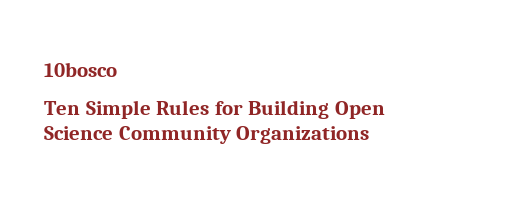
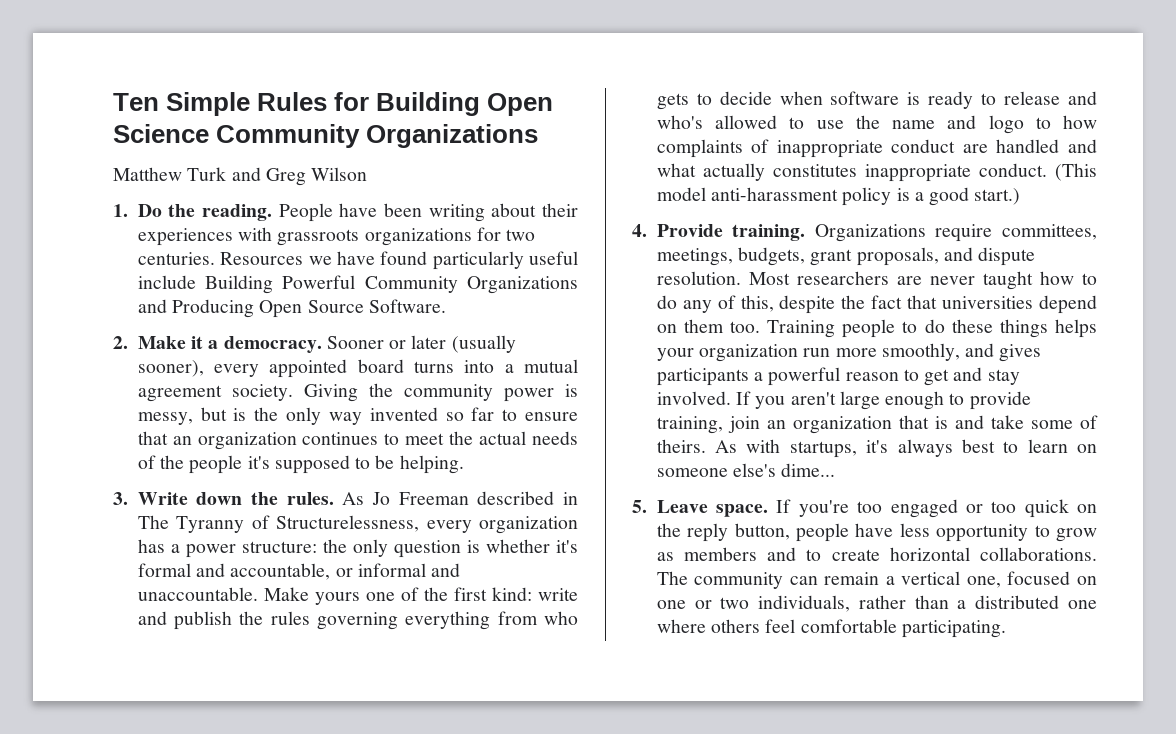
[44,62,117,77] 10bosco // -> (113, 102) none
(370, 135) none -> [113,167,368,186] [113,203,578,222] [137,227,536,246] [137,251,578,270] [137,275,578,294] [137,299,446,318] [113,335,516,353] [137,359,578,378] [137,383,578,402] [137,407,578,425] [137,431,578,450] [137,455,464,474] [113,491,578,505] [137,515,578,534] [137,539,578,558] [137,563,461,580] [137,587,578,605] [137,611,578,630] [656,91,1097,110] [656,115,1097,134] [656,139,1097,158] [656,163,1097,182] [656,187,1021,206] [632,224,1097,242] [656,247,1036,266] [656,271,1097,290] [656,295,1097,314] [656,319,1097,338] [656,343,1042,362] [656,367,1020,386] [656,391,1031,410] [656,415,1098,434] [656,439,1097,458] [656,463,836,477] [632,499,1097,518] [656,523,1097,542] [656,547,1097,561] [656,571,1097,589] [656,595,1097,612] [656,619,1006,638] // Matthew Turk and Greg Wilson // 1. Do the reading. People have been writing about their experiences with grassroots organizations for two centuries. Resources we have found particularly useful include Building Powerful Community Organizations and Producing Open Source Software. // 2. Make it a democracy. Sooner or later (usually sooner), every appointed board turns into a mutual agreement society. Giving the community power is messy, but is the only way invented so far to ensure that an organization continues to meet the actual needs of the people it's supposed to be helping. // 3. Write down the rules. As Jo Freeman described in The Tyranny of Structurelessness, every organization has a power structure: the only question is whether it's formal and accountable, or informal and unaccountable. Make yours one of the first kind: write and publish the rules governing everything from who gets to decide when software is ready to release and who's allowed to use the name and logo to how complaints of inappropriate conduct are handled and what actually constitutes inappropriate conduct. (This model anti-harassment policy is a good start.) // 4. Provide training. Organizations require committees, meetings, budgets, grant proposals, and dispute resolution. Most researchers are never taught how to do any of this, despite the fact that universities depend on them too. Training people to do these things helps your organization run more smoothly, and gives participants a powerful reason to get and stay involved. If you aren't large enough to provide training, join an organization that is and take some of theirs. As with startups, it's always best to learn on someone else's dime... // 5. Leave space. If you're too engaged or too quick on the reply button, people have less opportunity to grow as members and to create horizontal collaborations. The community can remain a vertical one, focused on one or two individuals, rather than a distributed one where others feel comfortable participating.

